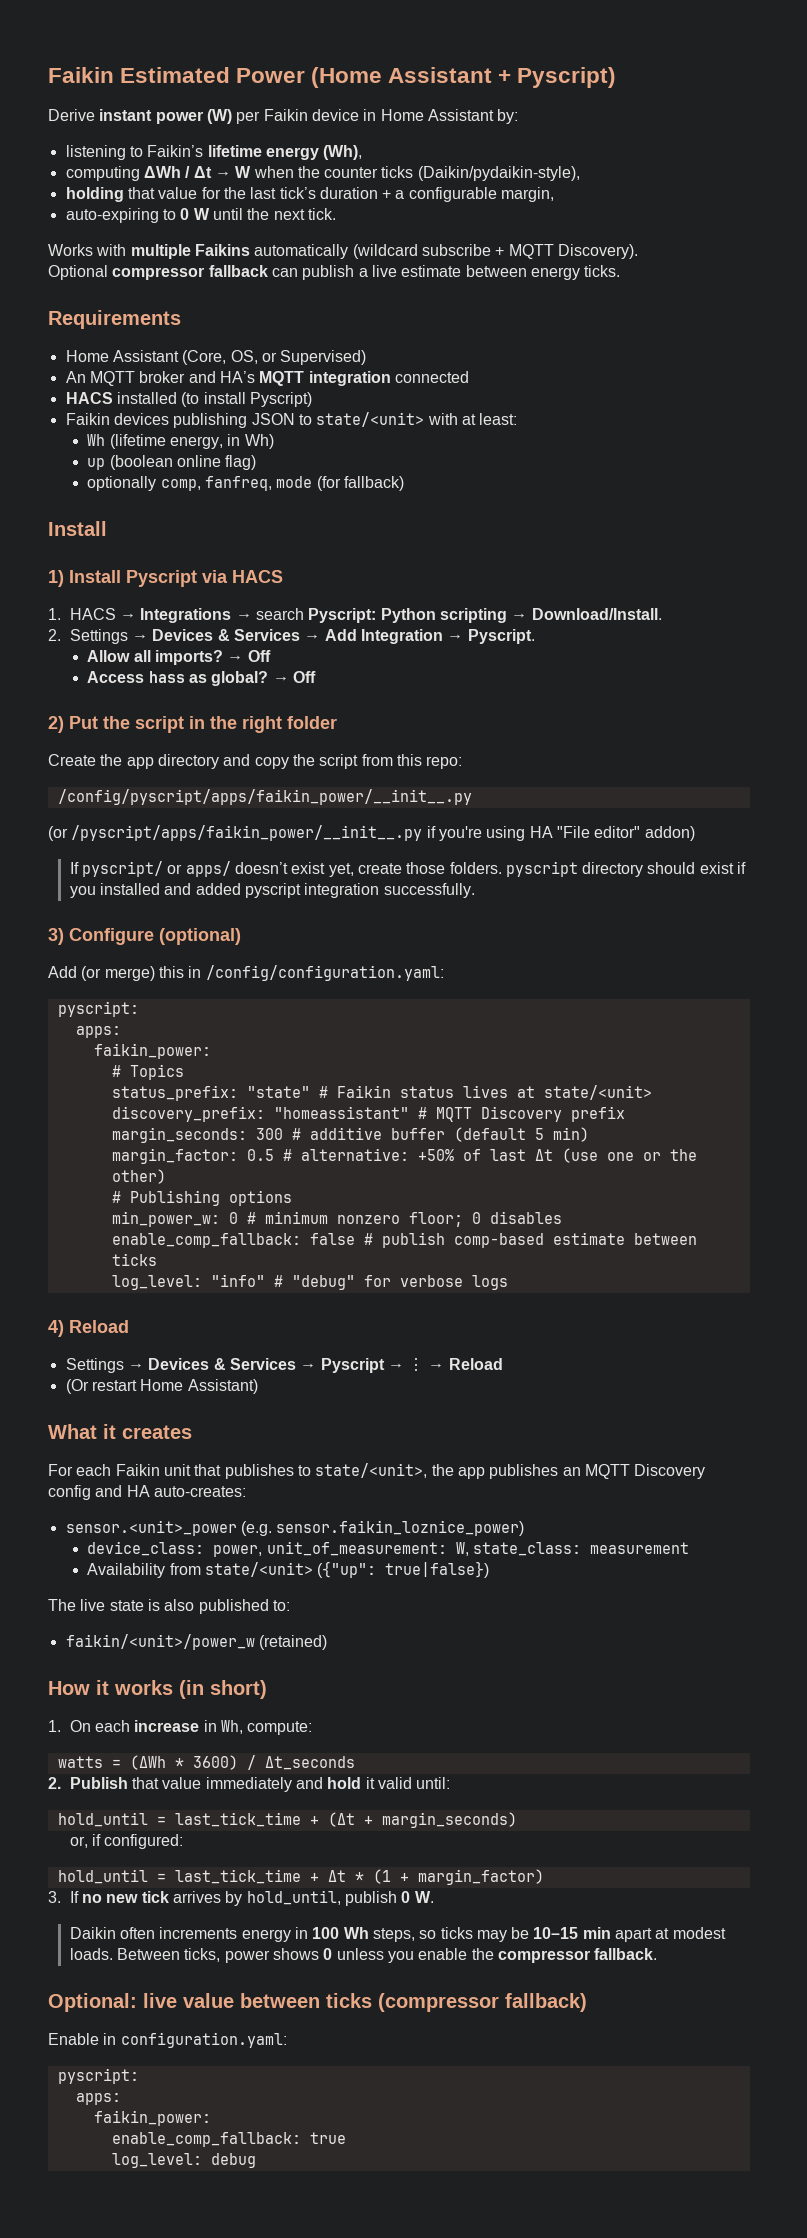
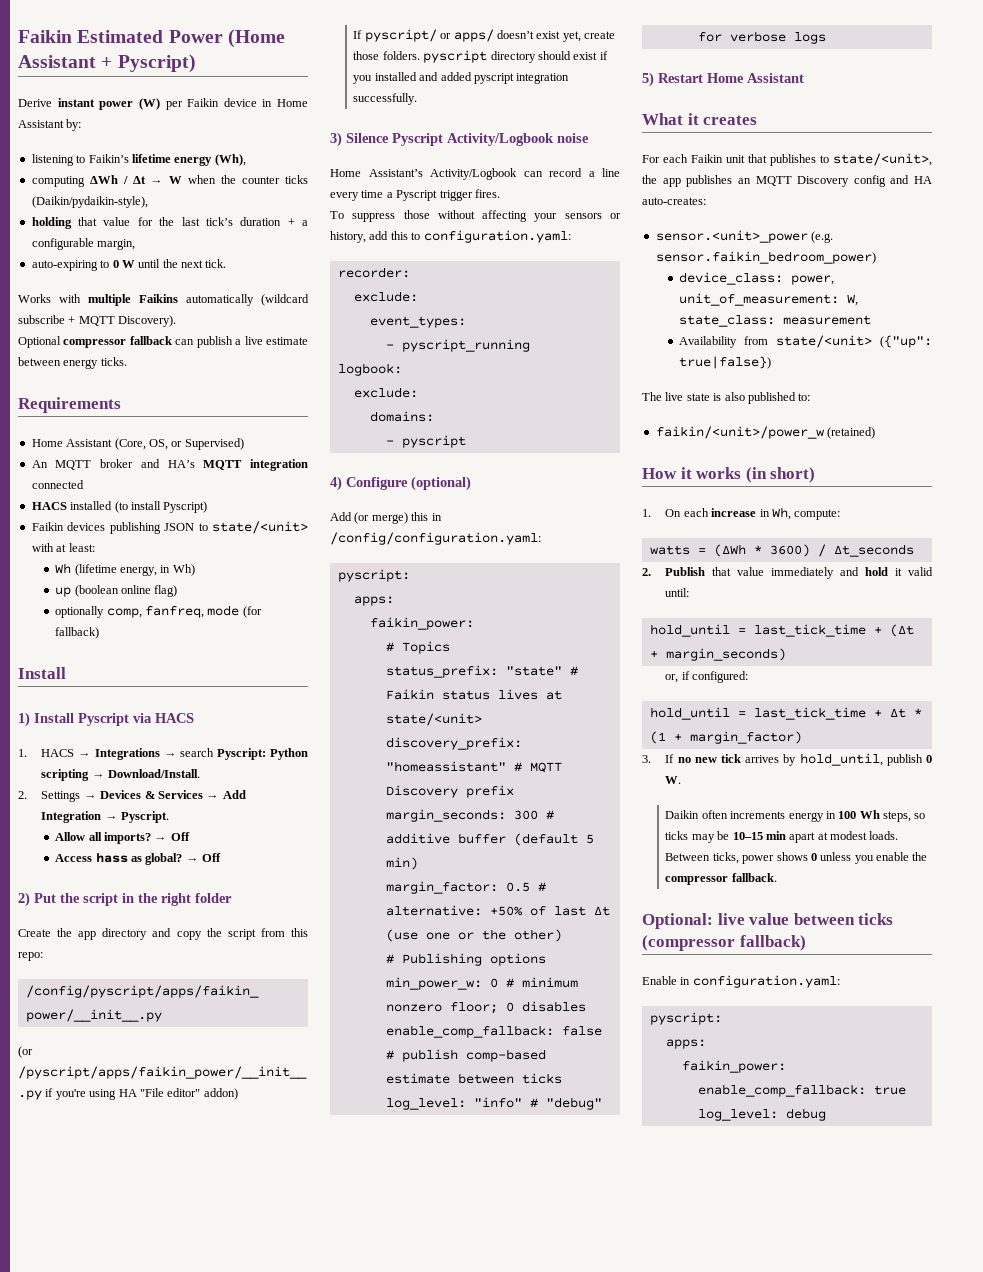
(64, 936) none -> [346,133,589,146] [330,168,620,180] [330,189,500,201] [330,210,621,222] [330,230,571,243] [337,267,410,278] [353,291,418,302] [369,316,466,328] [385,339,530,352] [337,363,402,376] [353,387,418,398] [369,411,434,422] [385,435,466,448] [330,476,342,491] Silence Pyscript Activity/Logbook noise // Home Assistant’s Activity/Logbook can record a line every time a Pyscript trigger fires. // To suppress those without affecting your sensors or history, add this to configuration.yaml: // recorder: // exclude: // event_types: // - pyscript_running // logbook: // exclude: // domains: // - pyscript // 4)
[48,1320,129,1337] [65,1358,503,1373] [65,1379,258,1394] 4) Reload // Settings → Devices & Services → Pyscript → ⋮ → Reload // (Or restart Home Assistant) -> [642,72,804,87] 5) Restart Home Assistant
[276,1520,525,1536] sensor.faikin_loznice_power) -> [655,251,876,264] sensor.faikin_bedroom_power)

